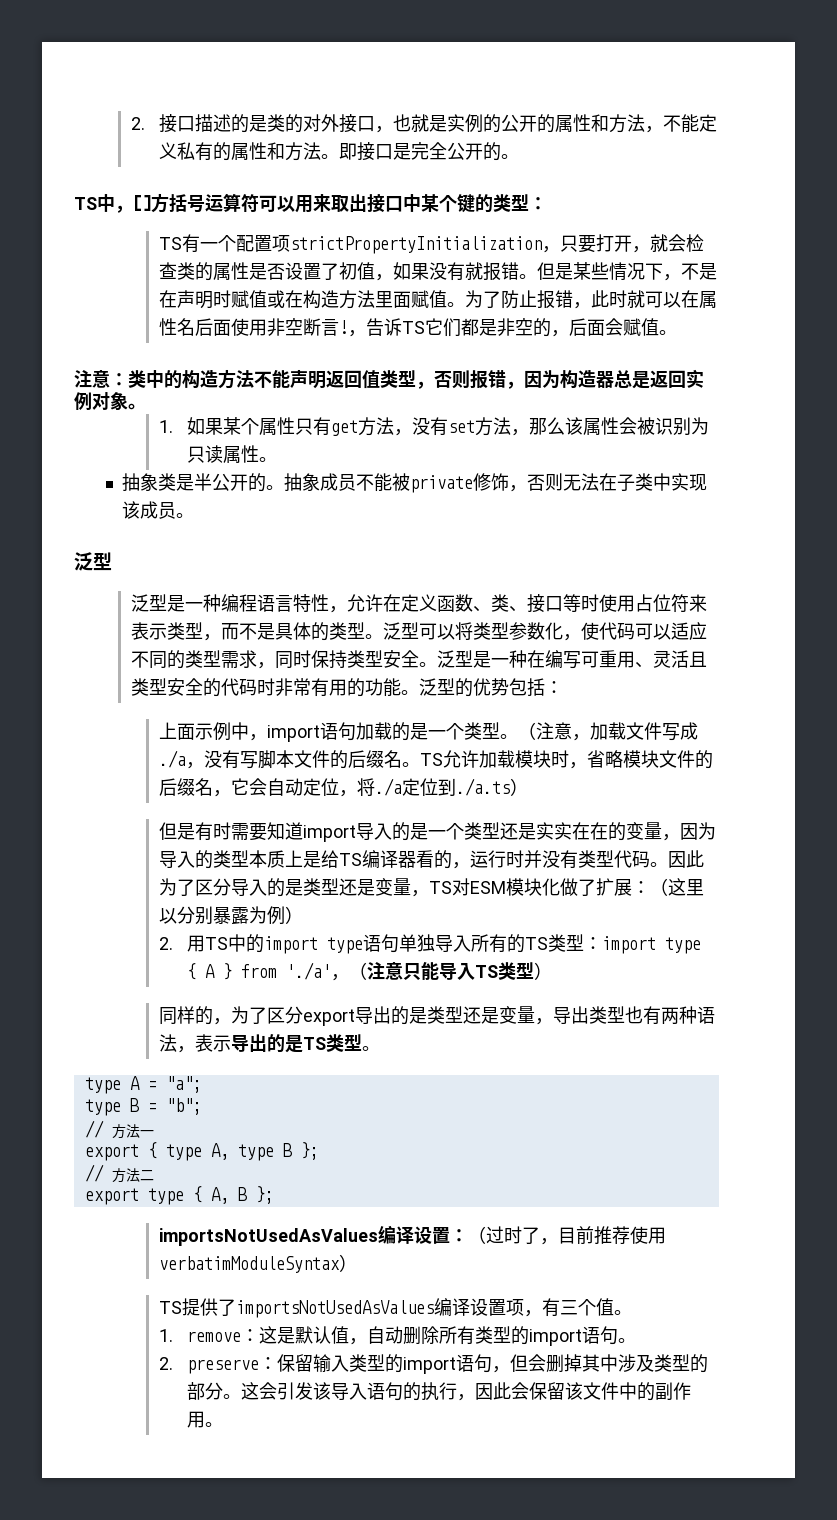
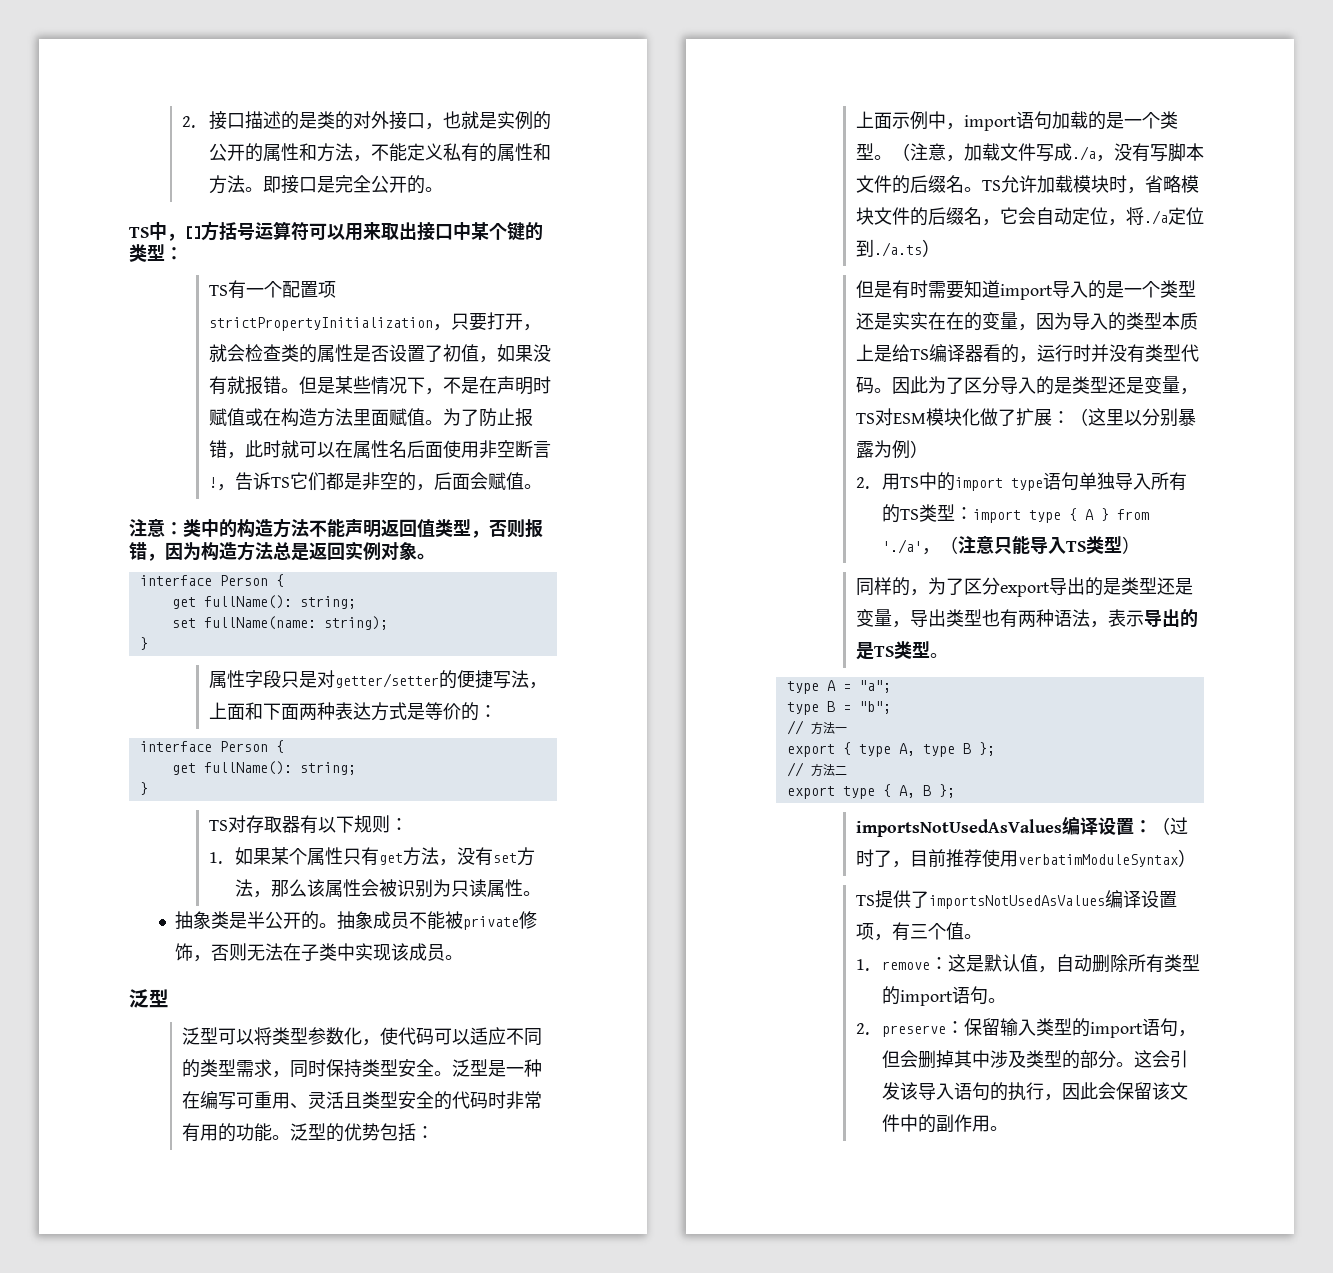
[596,371,614,388] 器 -> [237,541,273,561] 方法
(146, 406) none -> [139,574,284,587] [171,595,356,609] [171,616,388,630] [139,637,148,650] [208,670,547,689] [208,702,497,721] [139,740,284,753] [171,761,356,775] [139,782,148,795] [208,815,408,834] // interface Person { // get fullName(): string; // set fullName(name: string); // } // 属性字段只是对getter/setter的便捷写法，上面和下面两种表达方式是等价的： // interface Person { // get fullName(): string; // } // TS对存取器有以下规则：
[166,594,707,613] [130,622,419,641] 是一种编程语言特性，允许在定义函数、类、接口等时使用占位符来表示类型，而不是具体的类型。泛型 -> (219, 1035) none

